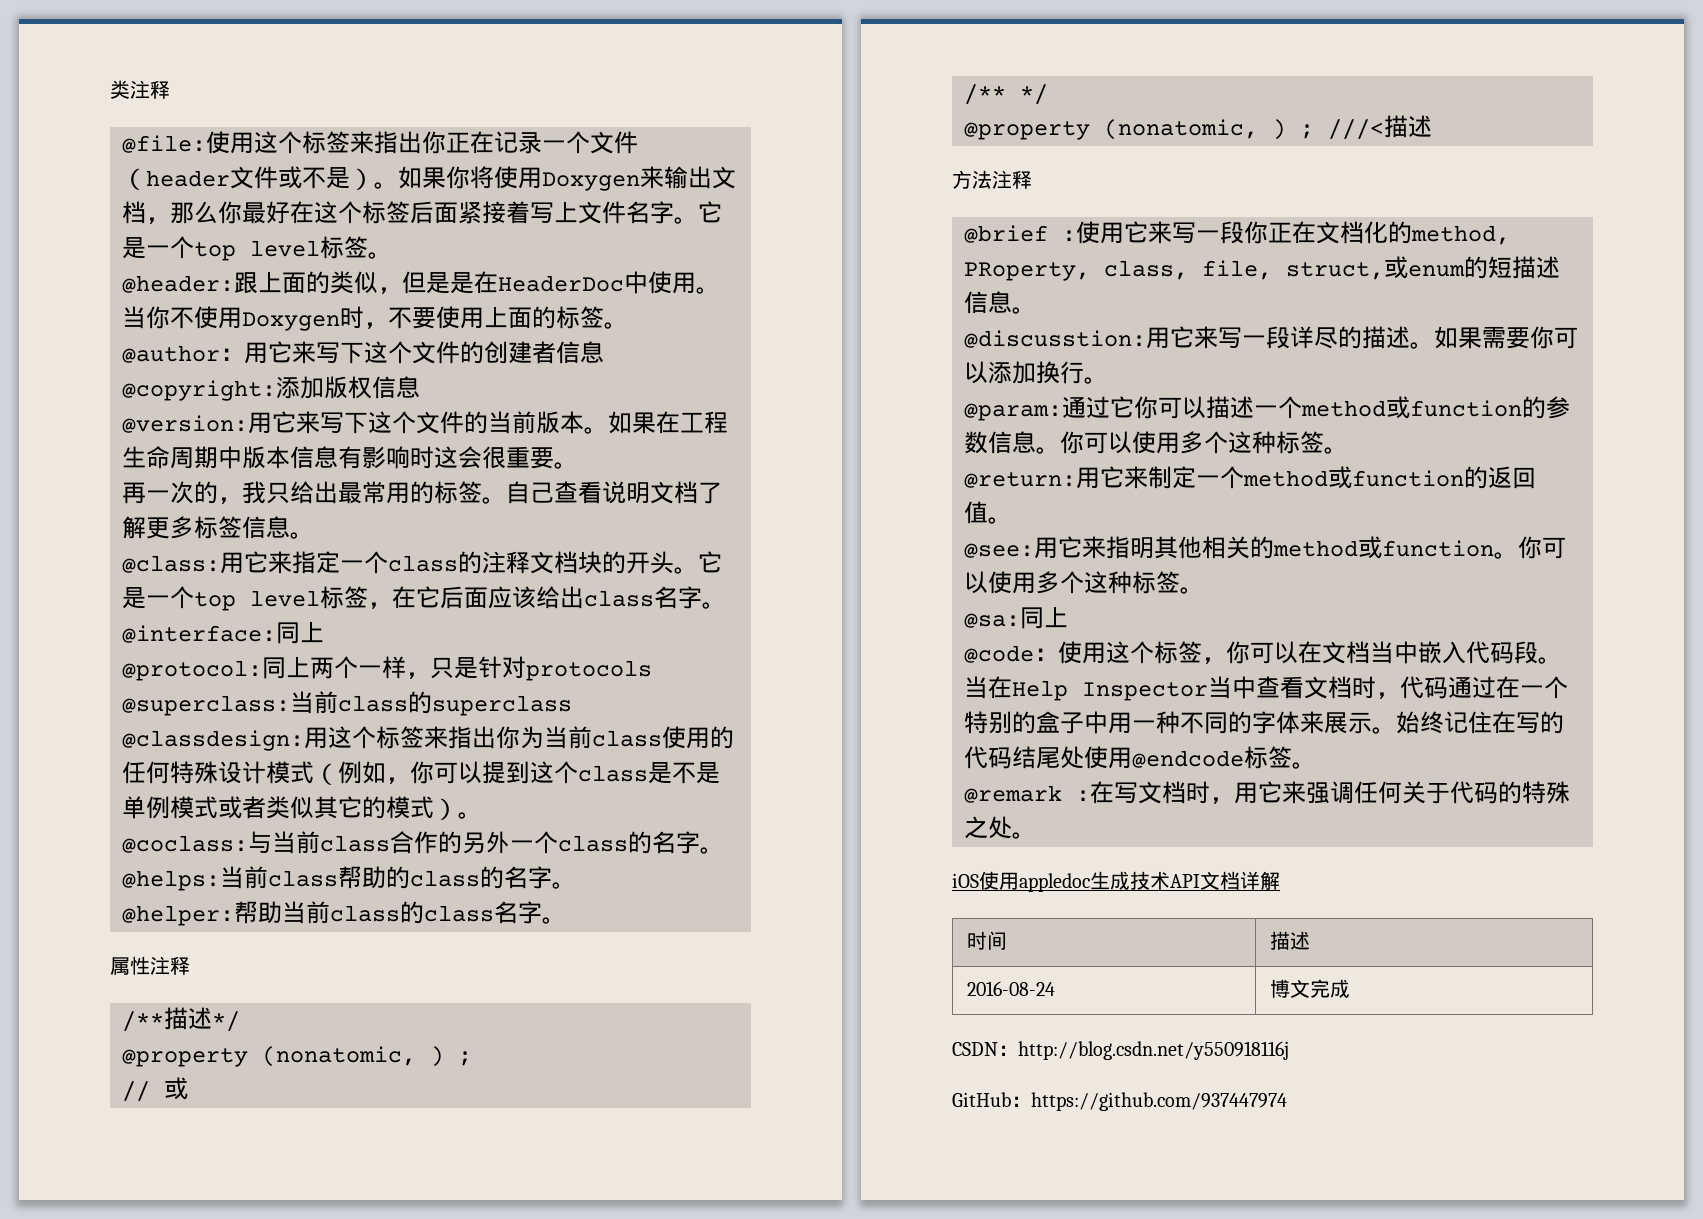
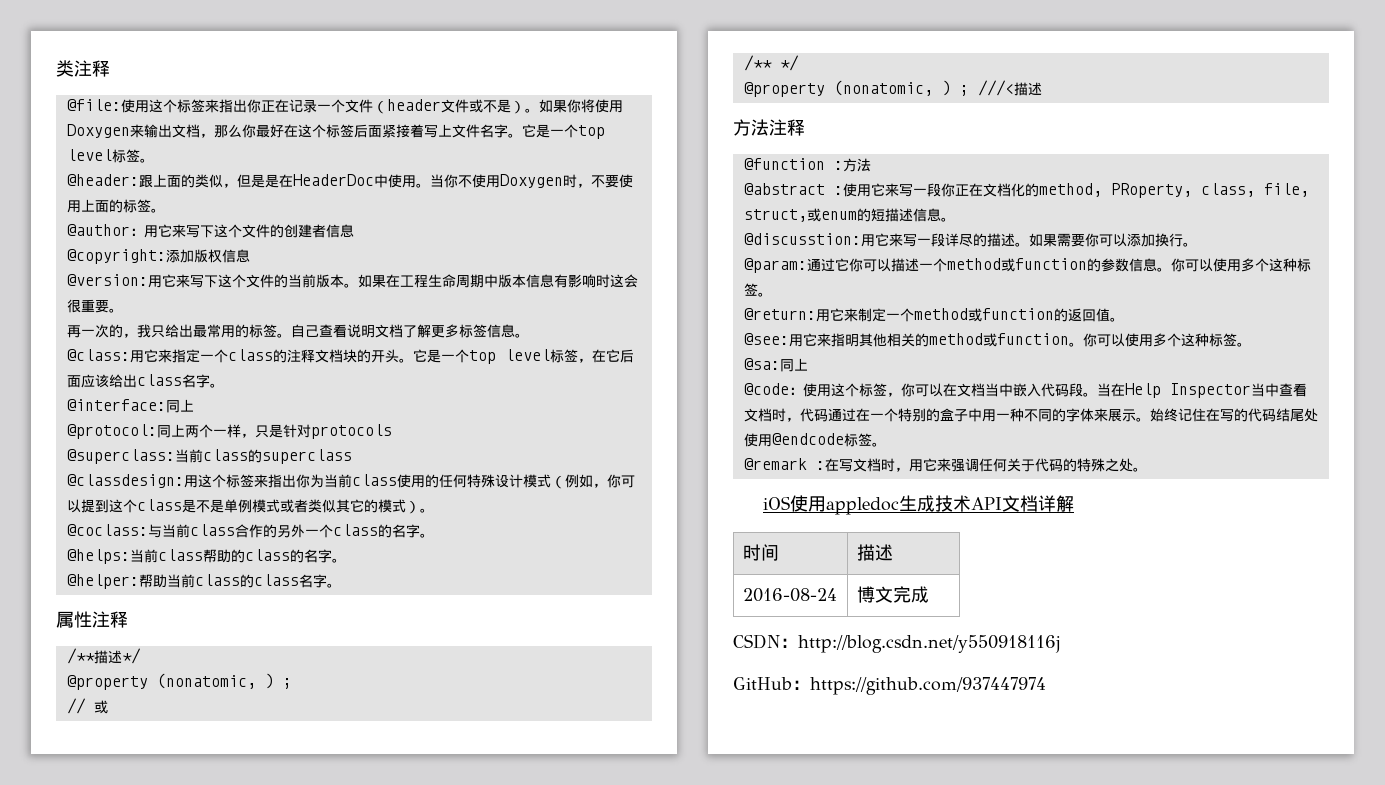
[964,225,1048,243] @brief -> [743,158,871,172] [743,183,825,195] @function :方法 // @abstract

